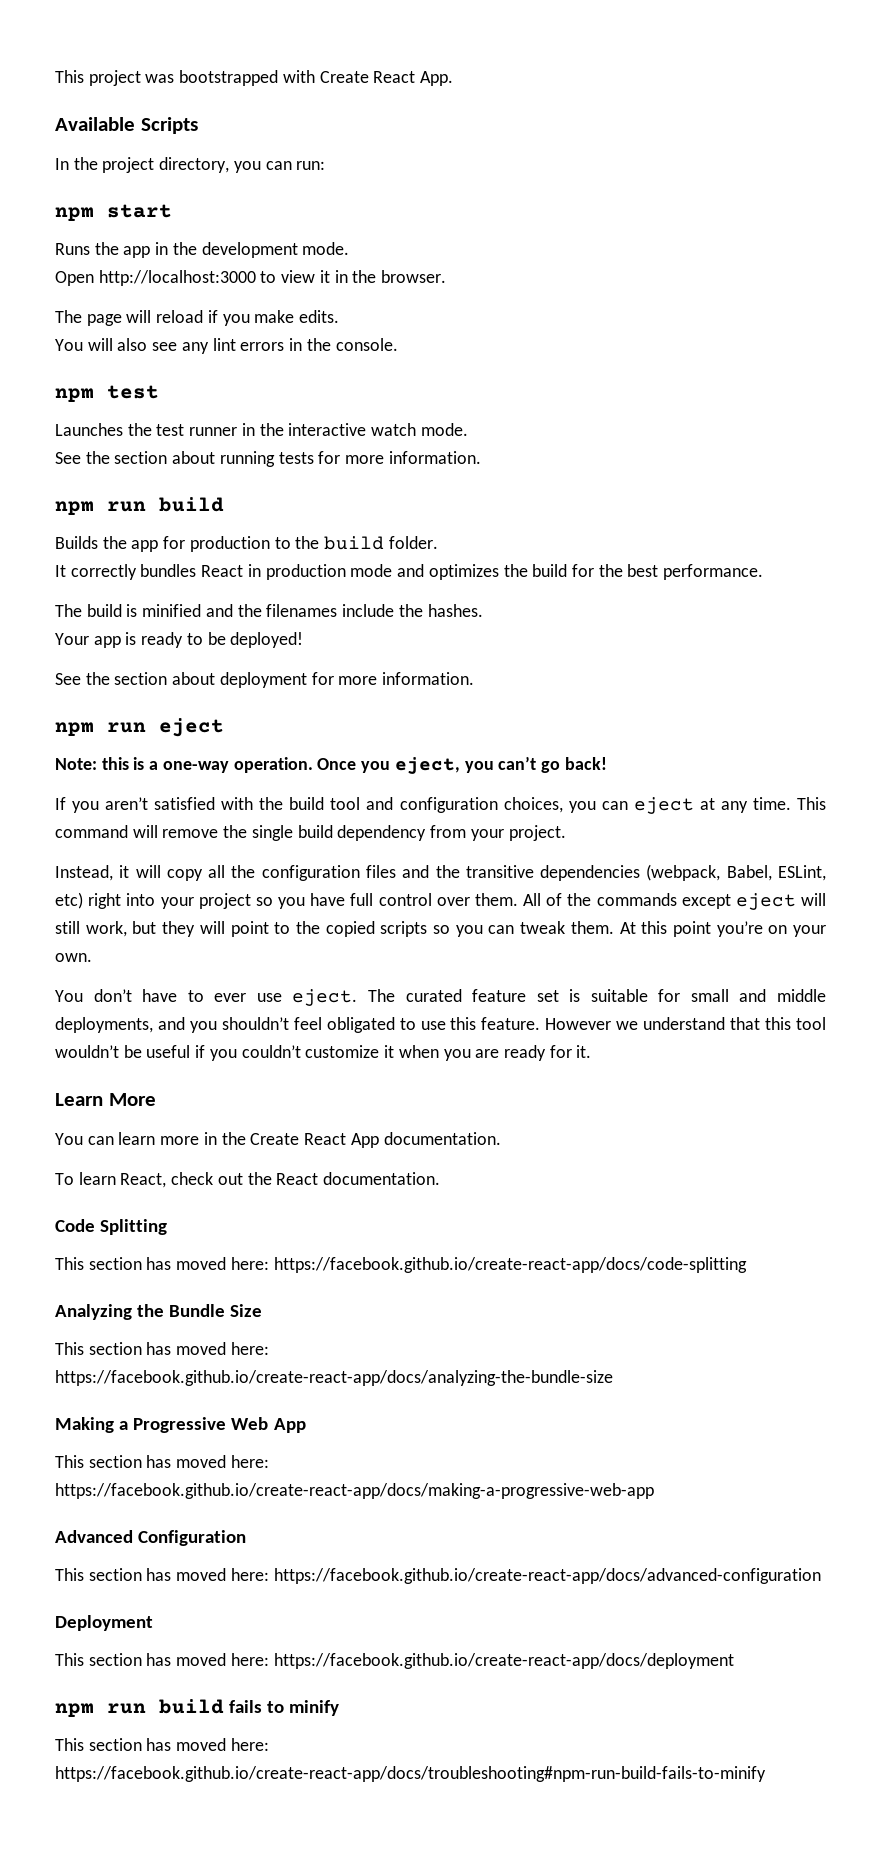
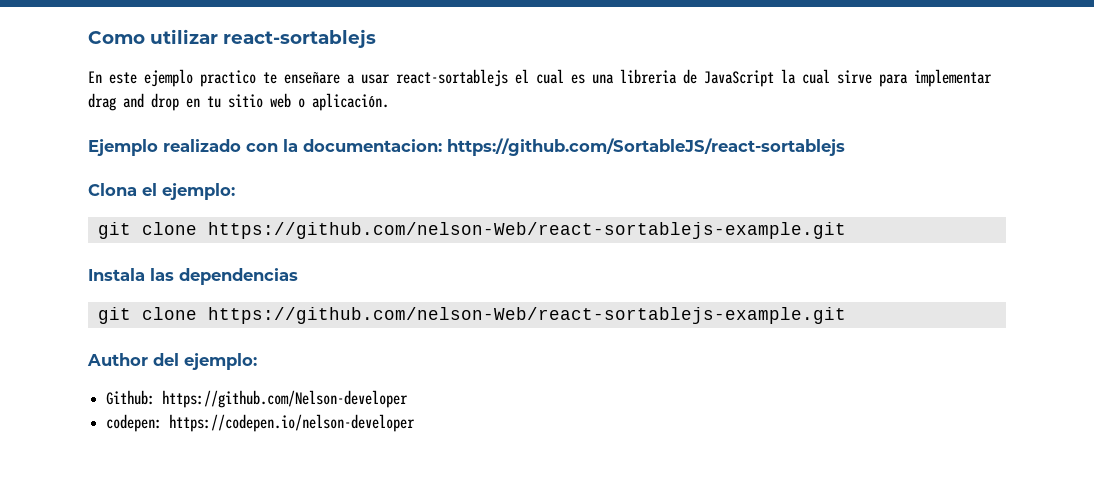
[55,70,454,86] [55,117,198,134] [55,157,326,173] [55,204,172,221] [55,242,350,258] [55,270,447,286] [55,310,340,326] [55,338,398,354] [55,385,159,402] [55,423,468,436] [55,451,481,467] [55,497,224,515] [55,536,438,552] [55,564,764,580] [55,604,483,617] [55,632,304,648] [55,672,475,688] [55,718,224,737] [55,756,607,774] [55,797,826,814] [55,825,566,841] [55,864,827,881] [55,892,826,910] [55,921,827,937] [55,953,92,962] [55,989,826,1006] [55,1017,826,1033] [55,1045,592,1061] [55,1093,156,1106] [55,1132,501,1148] [55,1172,441,1188] [55,1219,168,1235] [55,1257,747,1273] [55,1304,263,1320] [55,1342,269,1355] [55,1370,613,1386] [55,1417,306,1433] [55,1455,269,1468] [55,1483,654,1499] [55,1530,247,1546] [55,1568,821,1584] [55,1615,153,1631] [55,1653,734,1669] [55,1699,340,1717] [55,1738,269,1751] [55,1766,766,1782] This project was bootstrapped with Create React App. // Available Scripts // In the project directory, you can run: // npm start // Runs the app in the development mode. // Open http://localhost:3000 to view it in the browser. // The page will reload if you make edits. // You will also see any lint errors in the console. // npm test // Launches the test runner in the interactive watch mode. // See the section about running tests for more information. // npm run build // Builds the app for production to the build folder. // It correctly bundles React in production mode and optimizes the build for the best performance. // The build is minified and the filenames include the hashes. // Your app is ready to be deployed! // See the section about deployment for more information. // npm run eject // Note: this is a one-way operation. Once you eject, you can’t go back! // If you aren’t satisfied with the build tool and configuration choices, you can eject at any time. This command will remove the single build dependency from your project. // Instead, it will copy all the configuration files and the transitive dependencies (webpack, Babel, ESLint, etc) right into your project so you have full control over them. All of the commands except eject will still work, but they will point to the copied scripts so you can tweak them. At this point you’re on your own. // You don’t have to ever use eject. The curated feature set is suitable for small and middle deployments, and you shouldn’t feel obligated to use this feature. However we understand that this tool wouldn’t be useful if you couldn’t customize it when you are ready for it. // Learn More // You can learn more in the Create React App documentation. // To learn React, check out the React documentation. // Code Splitting // This section has moved here: https://facebook.github.io/create-react-app/docs/code-splitting // Analyzing the Bundle Size // This section has moved here: https://facebook.github.io/create-react-app/docs/analyzing-the-bundle-size // Making a Progressive Web App // This section has moved here: https://facebook.github.io/create-react-app/docs/making-a-progressive-web-app // Advanced Configuration // This section has moved here: https://facebook.github.io/create-react-app/docs/advanced-configuration // Deployment // This section has moved here: https://facebook.github.io/create-react-app/docs/deployment // npm run build fails to minify // This section has moved here: https://facebook.github.io/create-react-app/docs/troubleshooting#npm-run-build-fails-to-minify -> [88,29,376,48] [88,69,992,87] [88,93,389,111] [88,138,845,156] [88,183,235,200] [97,222,846,239] [88,268,298,285] [97,307,846,324] [87,353,257,370] [106,390,409,408] [106,414,416,432] Como utilizar react-sortablejs // En este ejemplo practico te enseñare a usar react-sortablejs el cual es una libreria de JavaScript la cual sirve para implementar drag and drop en tu sitio web o aplicación. // Ejemplo realizado con la documentacion: https://github.com/SortableJS/react-sortablejs // Clona el ejemplo: // git clone https://github.com/nelson-Web/react-sortablejs-example.git // Instala las dependencias // git clone https://github.com/nelson-Web/react-sortablejs-example.git // Author del ejemplo: // Github: https://github.com/Nelson-developer // codepen: https://codepen.io/nelson-developer

